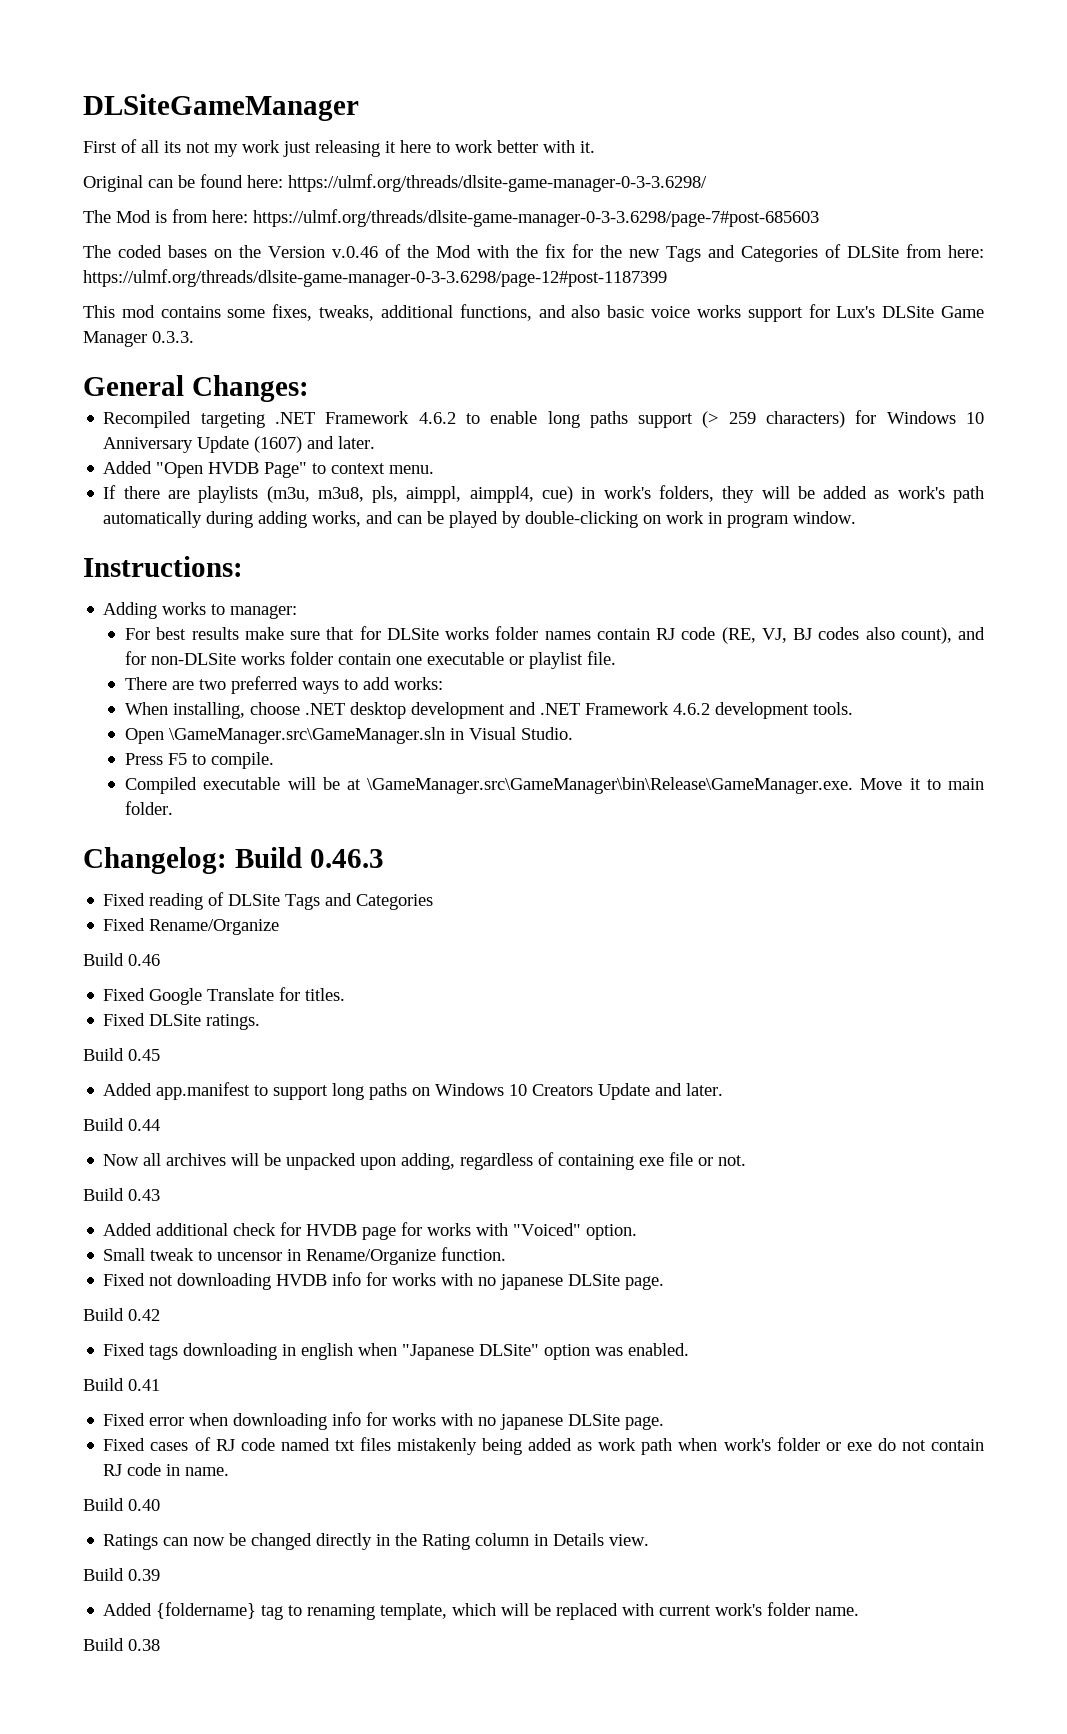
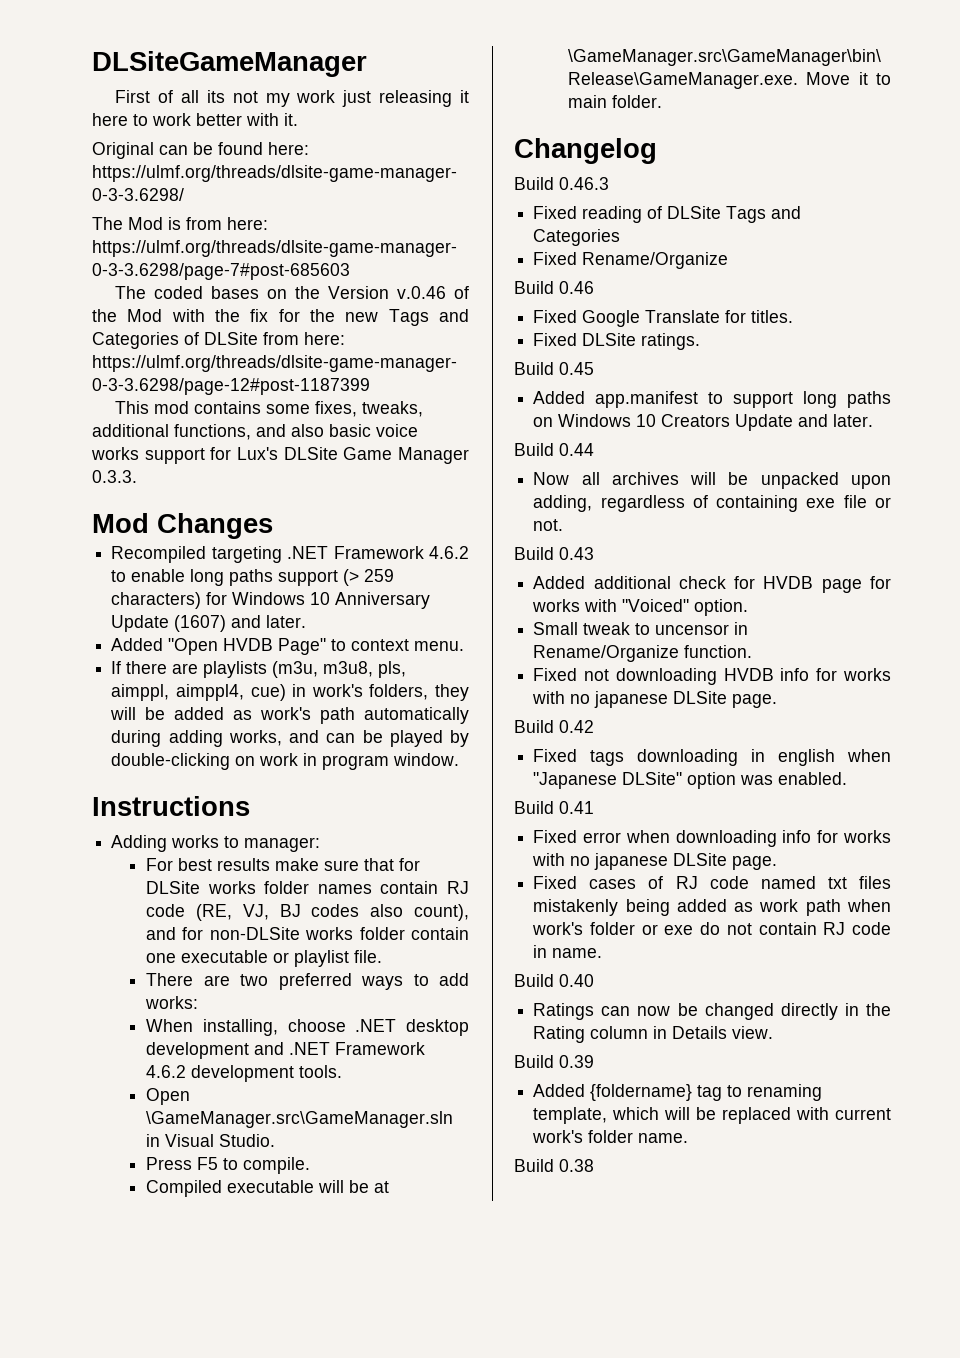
[83,375,309,402] General Changes: -> [92,513,273,539] Mod Changes
[83,556,243,577] Instructions: -> [92,796,250,816] Instructions
[83,847,227,874] Changelog: -> [514,138,657,164] Changelog //

